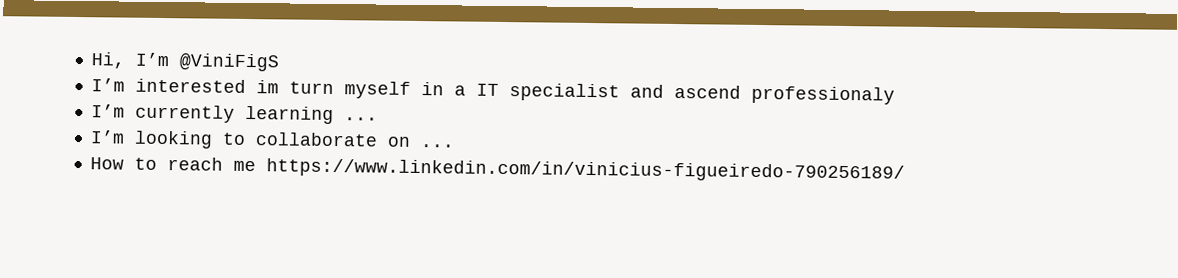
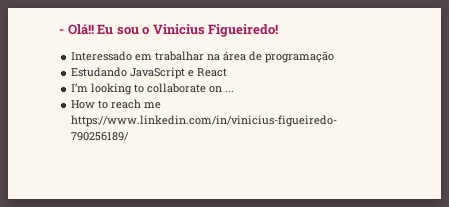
[90,52,279,72] [90,78,895,105] [90,104,378,125] Hi, I’m @ViniFigS // I’m interested im turn myself in a IT specialist and ascend professionaly // I’m currently learning ... -> [59,24,279,37] [71,51,335,63] [71,67,228,79] - Olá!! Eu sou o Vinicius Figueiredo! // Interessado em trabalhar na área de programação // Estudando JavaScript e React

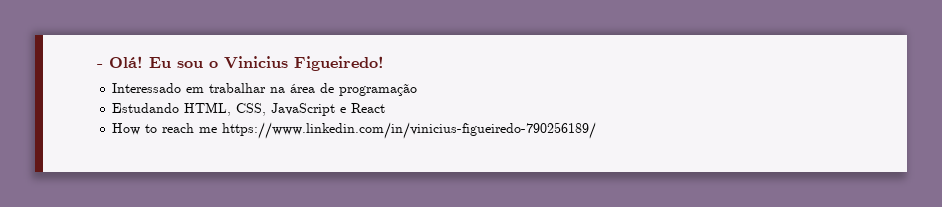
[67,24,94,35] Olá!! -> [109,56,143,68] Olá!
(128, 72) none -> [184,102,267,116] HTML, CSS,
[71,83,235,95] // I’m looking to collaborate on ... -> (386, 108) none

